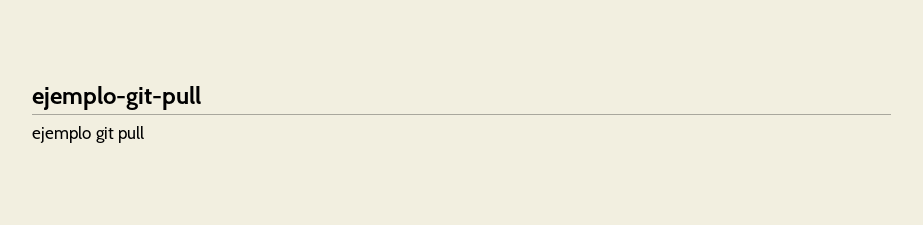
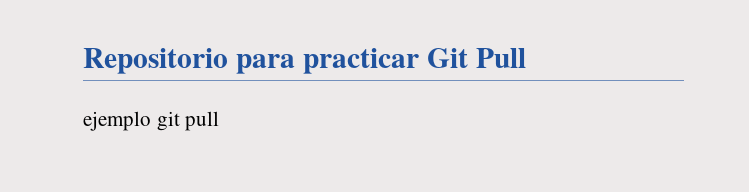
[32,86,201,110] ejemplo-git-pull -> [83,48,526,74] Repositorio para practicar Git Pull

